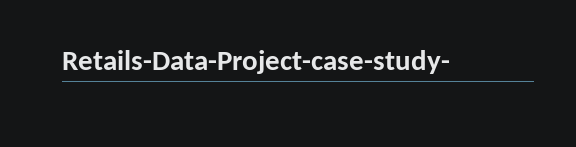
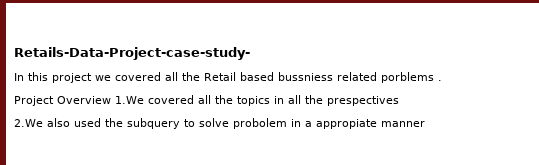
(450, 62) none -> [14,72,442,83] [14,95,399,106] [14,118,425,129] // In this project we covered all the Retail based bussniess related porblems . // Project Overview 1.We covered all the topics in all the prespectives // 2.We also used the subquery to solve probolem in a appropiate manner

